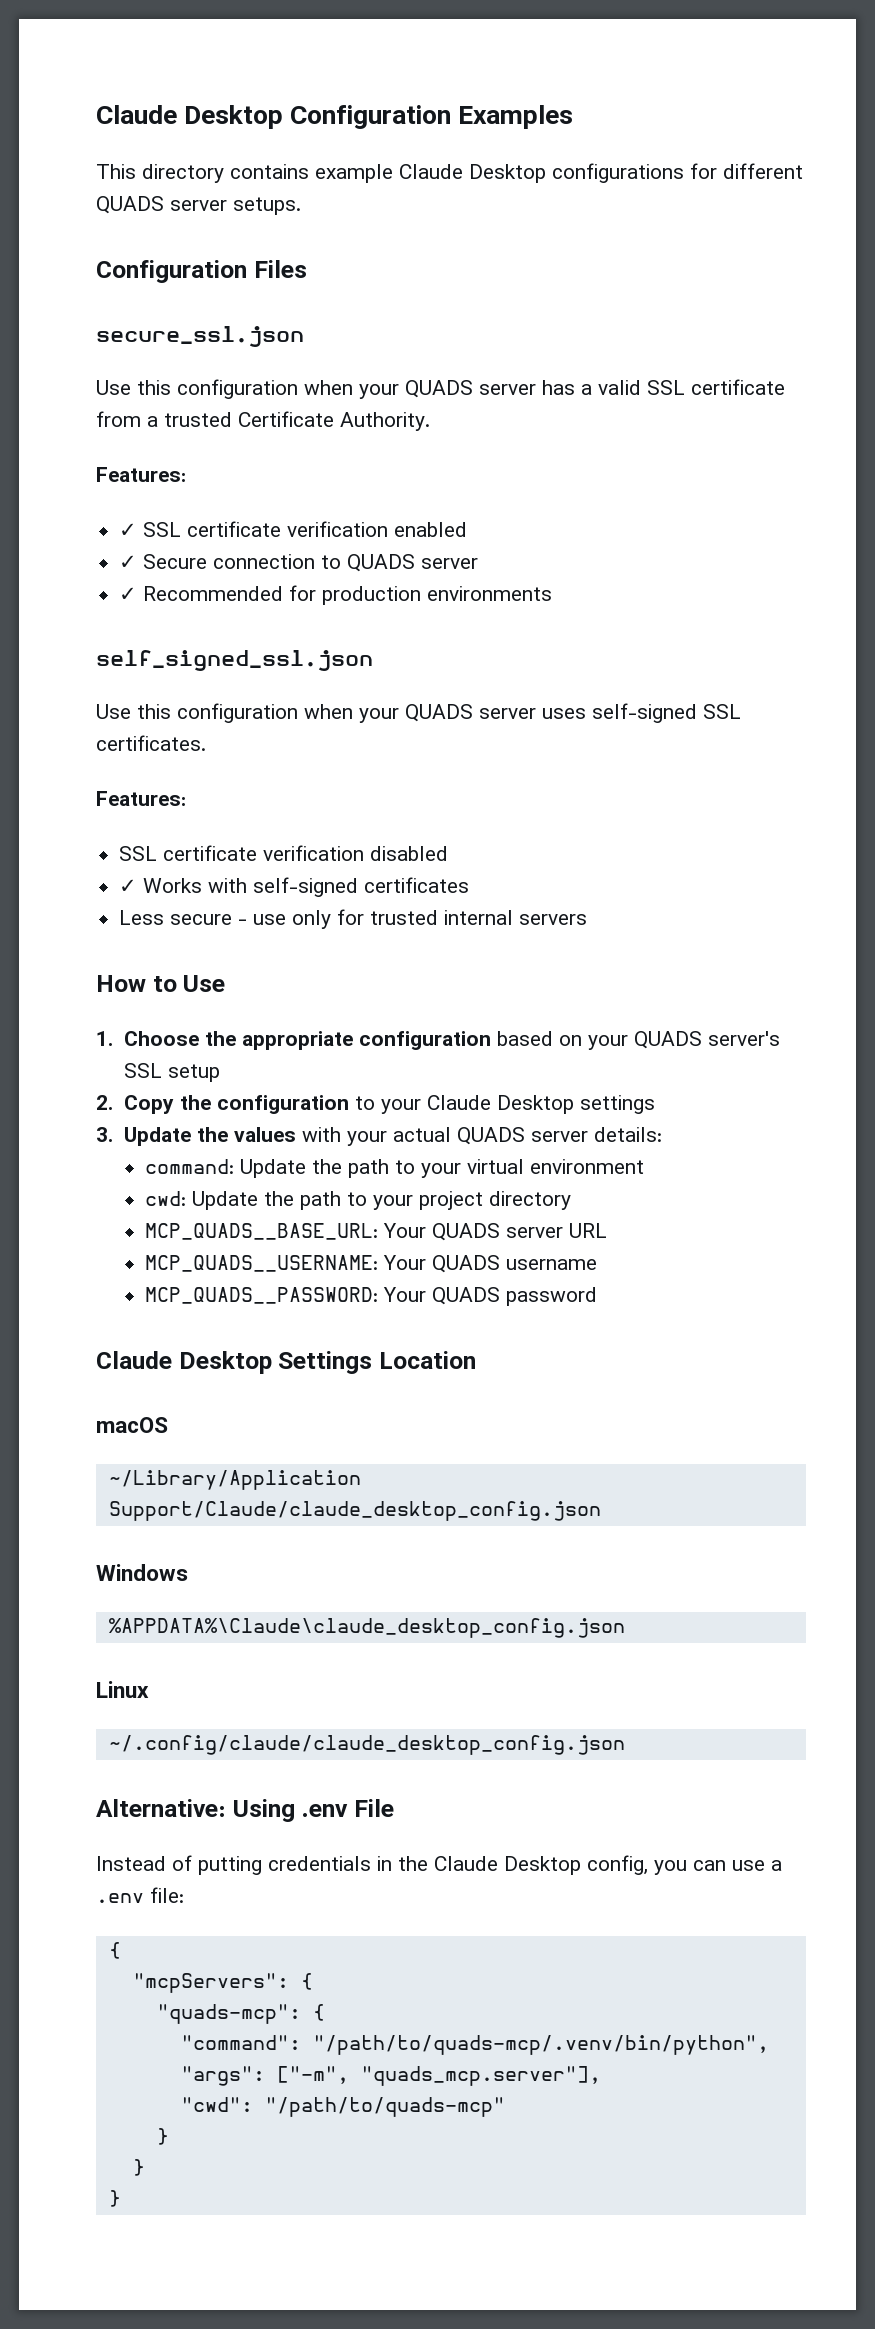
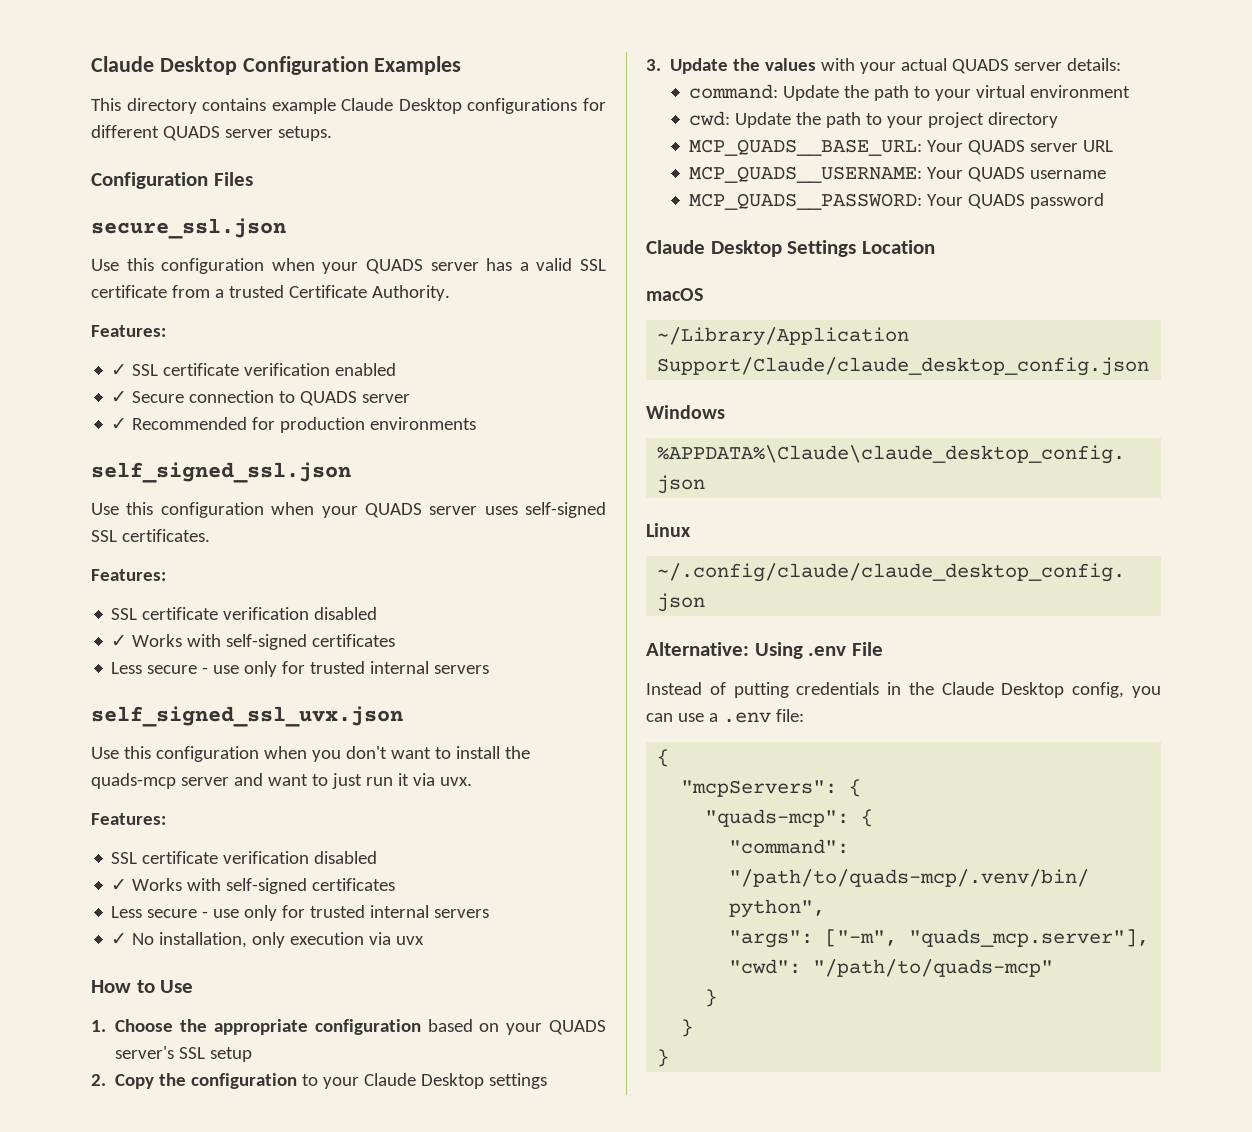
(588, 919) none -> [91,706,403,727] [91,746,530,762] [91,773,472,789] [91,813,166,825] [111,851,378,864] [111,878,396,894] [111,905,490,921] [111,932,425,948] // self_signed_ssl_uvx.json // Use this configuration when you don't want to install the quads-mcp server and want to just run it via uvx. // Features: // SSL certificate verification disabled // ✓ Works with self-signed certificates // Less secure - use only for trusted internal servers // ✓ No installation, only execution via uvx

